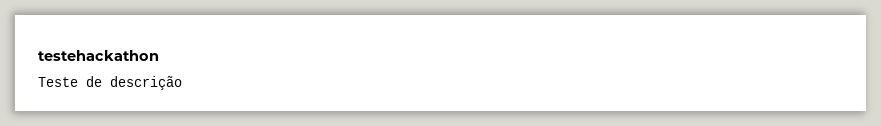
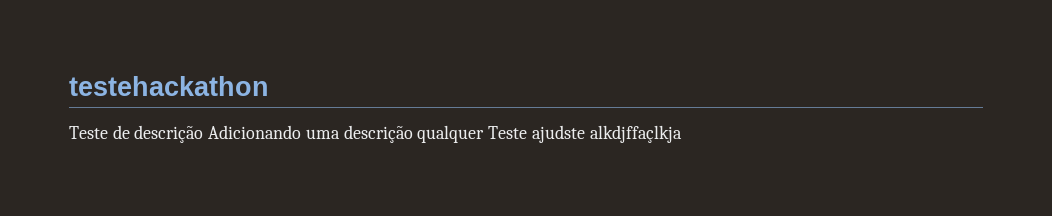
(182, 83) none -> [208,125,682,143] Adicionando uma descrição qualquer Teste ajudste alkdjffaçlkja

